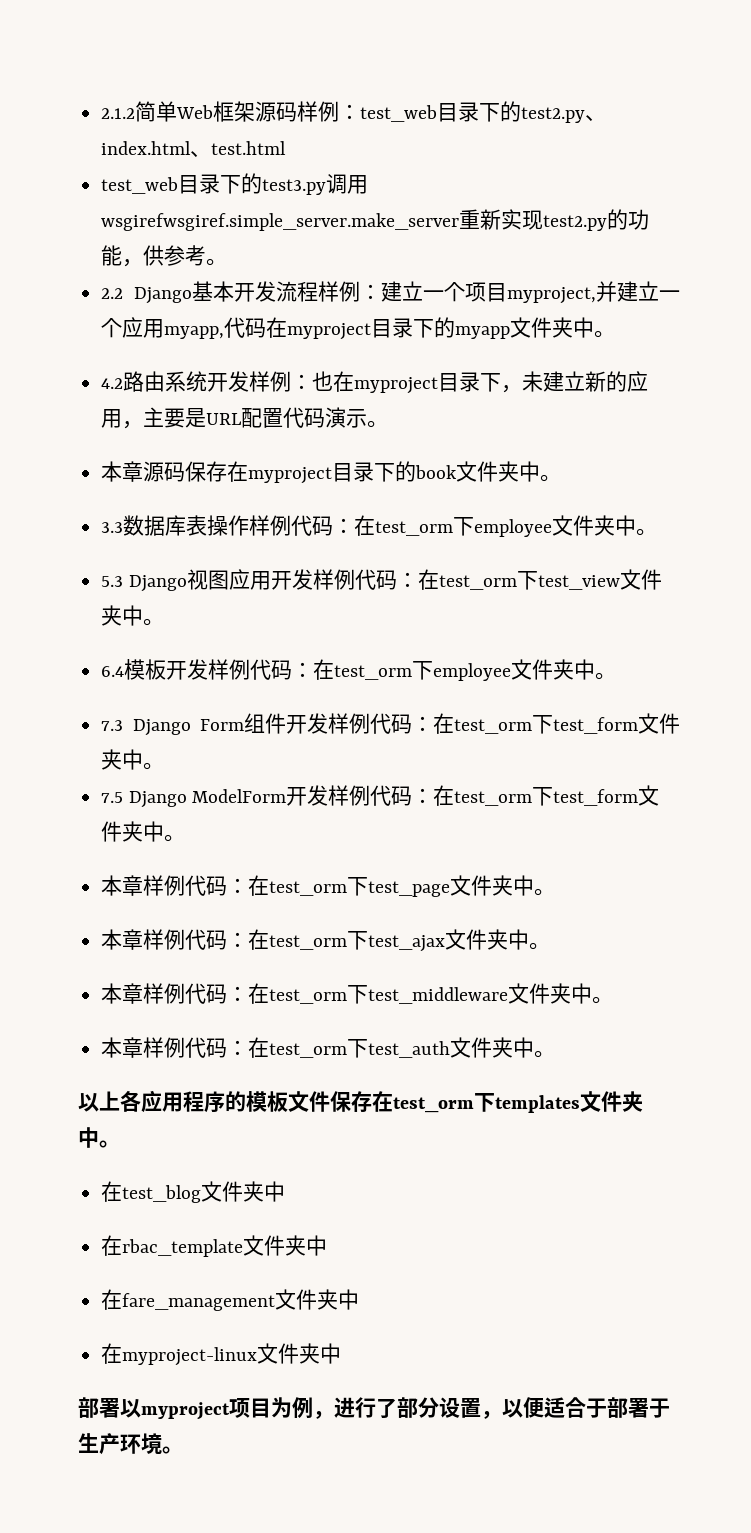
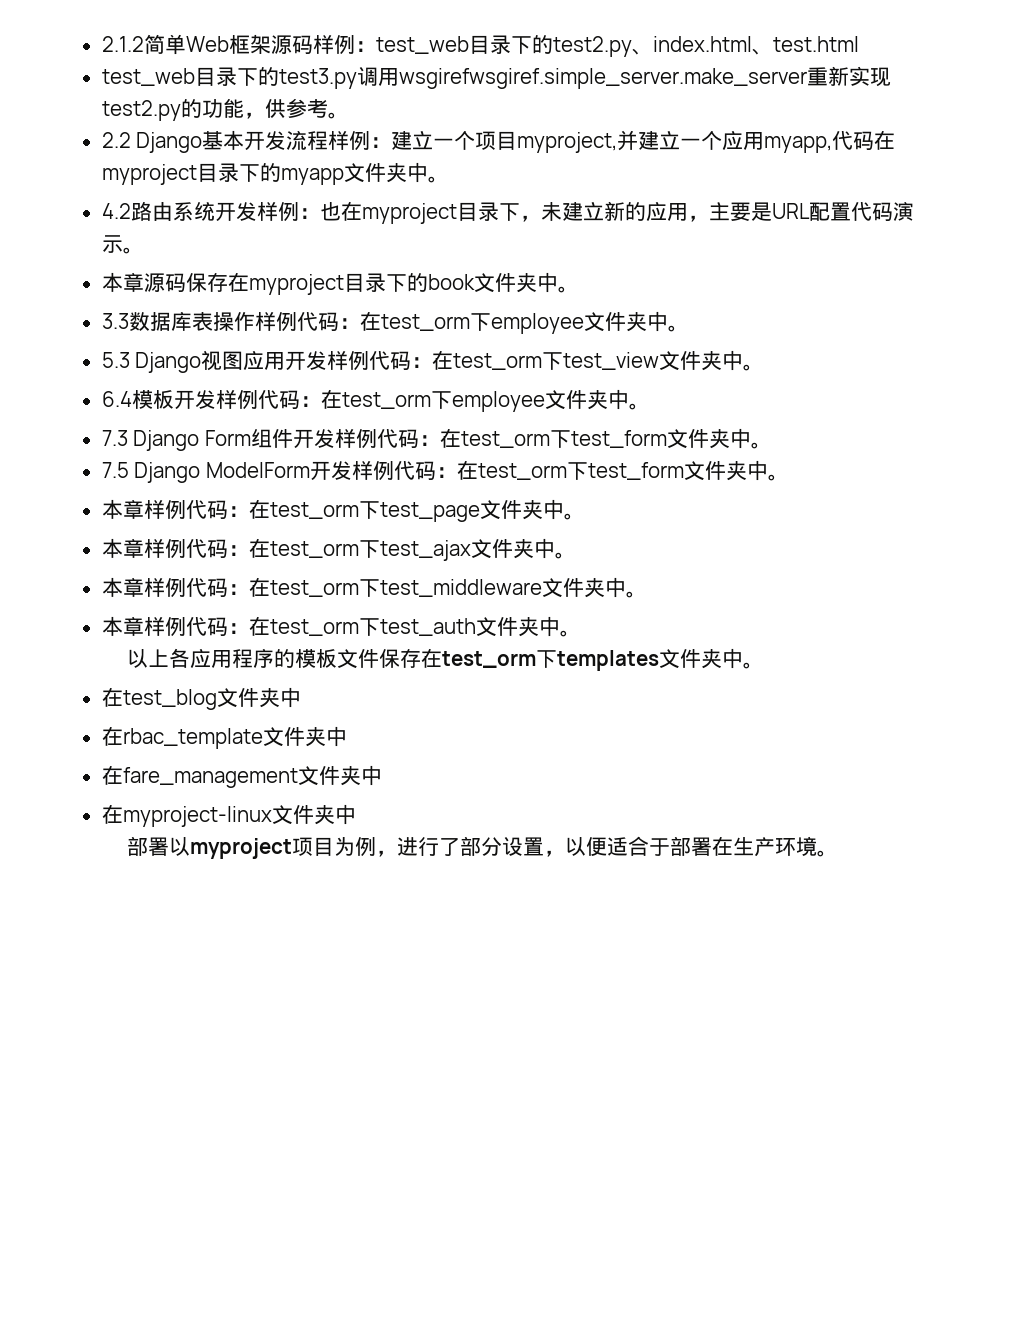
[649,1398,670,1418] 于 -> [711,836,733,856] 在

